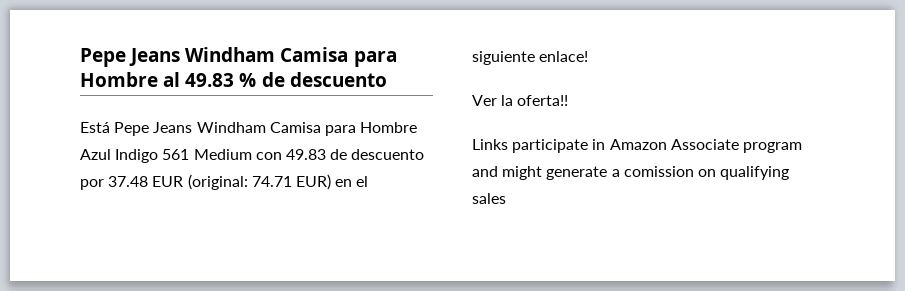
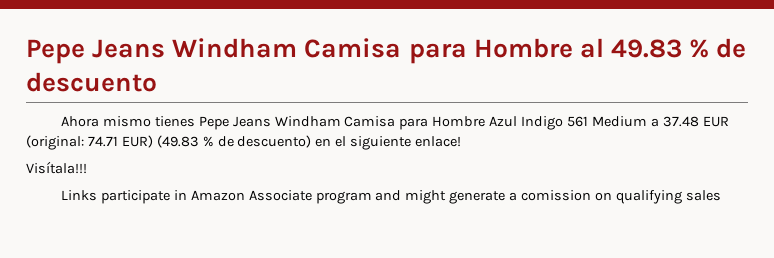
[80,122,110,133] Está -> [60,116,195,127] Ahora mismo tienes
[255,149,425,160] [80,179,104,190] con 49.83 de descuento por -> [650,118,659,127] a
(331, 182) none -> [156,135,312,148] (49.83 % de descuento)
[472,95,569,106] Ver la oferta!! -> [26,161,87,174] Visítala!!!

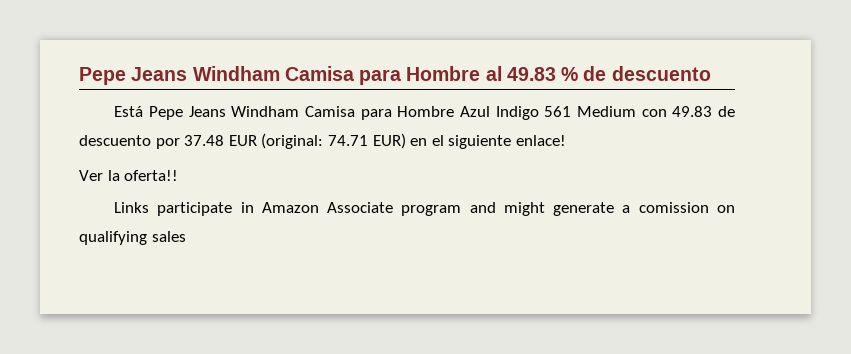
[60,116,195,127] Ahora mismo tienes -> [114,106,144,117] Está
[650,118,659,127] a -> [641,106,735,117] [79,135,180,149] con 49.83 de descuento por
[156,135,312,148] (49.83 % de descuento) -> (406, 141) none
[26,161,87,174] Visítala!!! -> [79,170,179,181] Ver la oferta!!

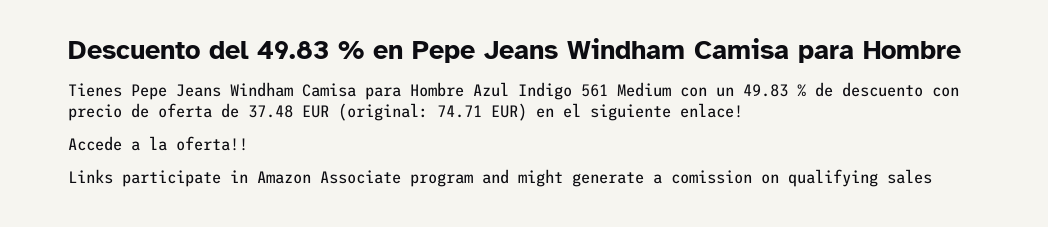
[79,66,711,85] [114,106,144,117] Pepe Jeans Windham Camisa para Hombre al 49.83 % de descuento // Está -> [68,38,961,63] [68,83,122,97] Descuento del 49.83 % en Pepe Jeans Windham Camisa para Hombre // Tienes
[672,106,735,117] [79,135,180,149] 49.83 de descuento por -> [716,82,959,97] [68,103,239,121] un 49.83 % de descuento con precio de oferta de
[79,170,103,181] Ver -> [68,136,140,151] Accede a

